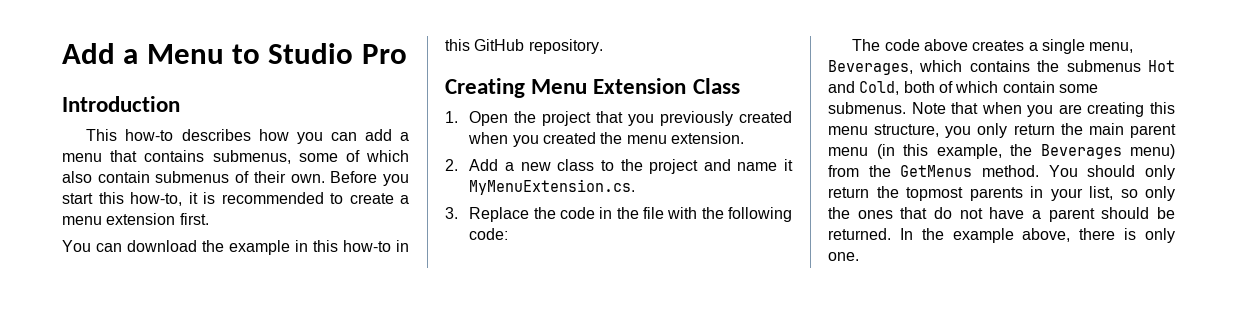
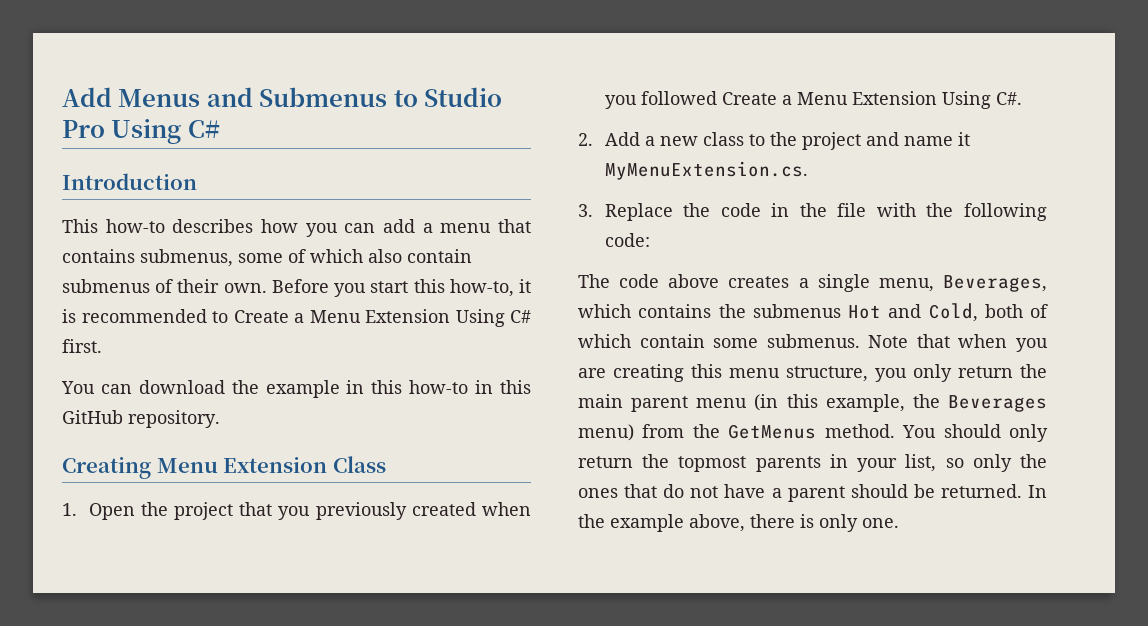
[62,43,224,64] Add a Menu -> [62,87,388,107] Add Menus and Submenus
(407, 54) none -> [111,119,220,144] Using C#
[349,193,409,204] [62,213,176,225] create a menu extension -> [233,309,531,327] Create a Menu Extension Using C#
[543,132,744,144] created the menu extension. -> [640,91,1022,109] followed Create a Menu Extension Using C#.

